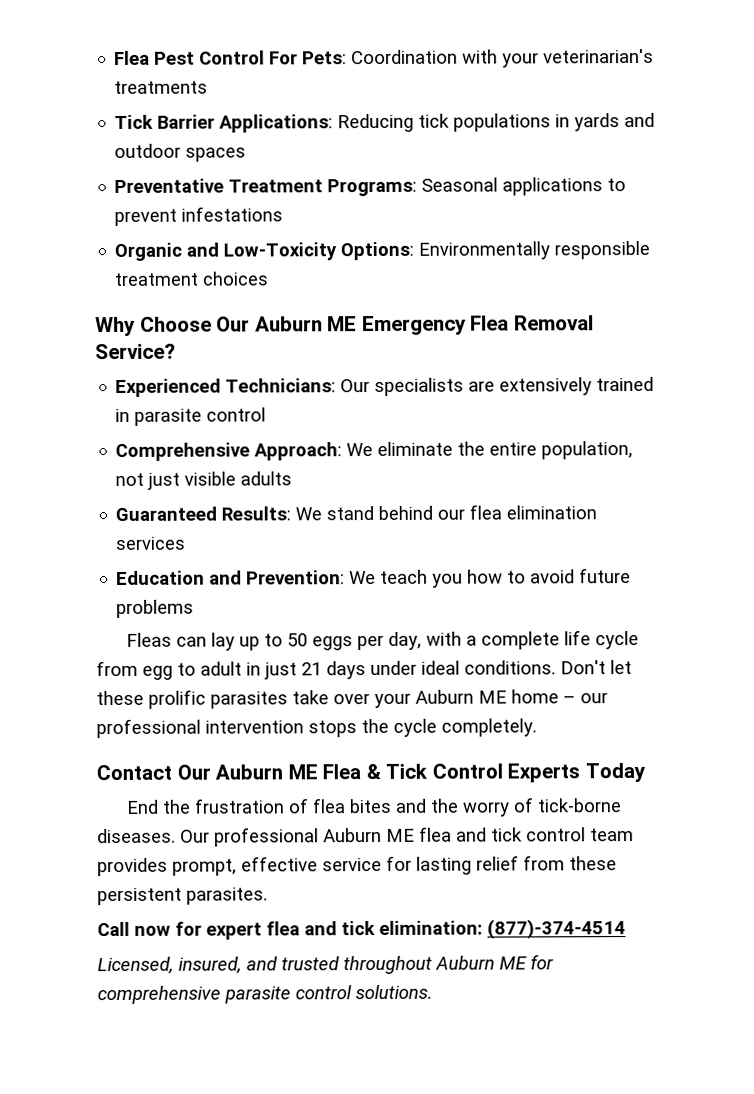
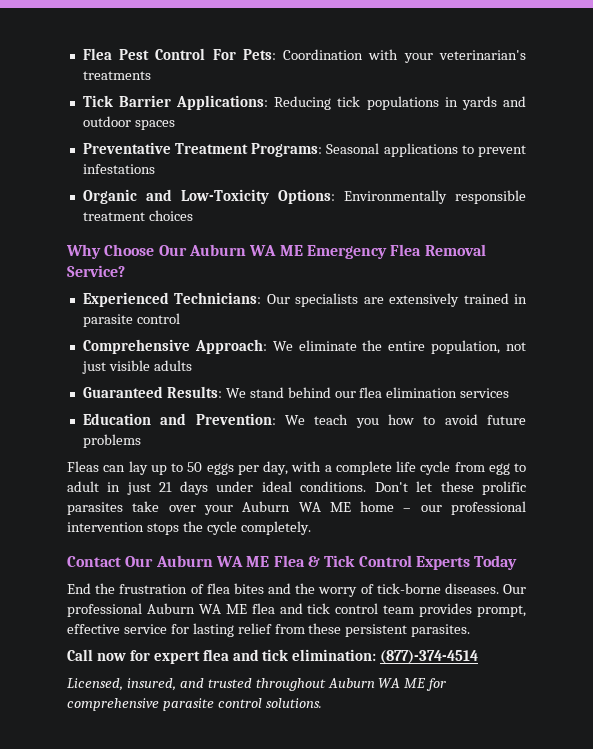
(323, 324) none -> [249,245,277,256] WA
(474, 696) none -> [298,502,321,512] WA
(284, 772) none -> [215,556,243,567] WA
(382, 835) none -> [198,604,221,614] WA
(495, 962) none -> [378,678,401,688] WA

